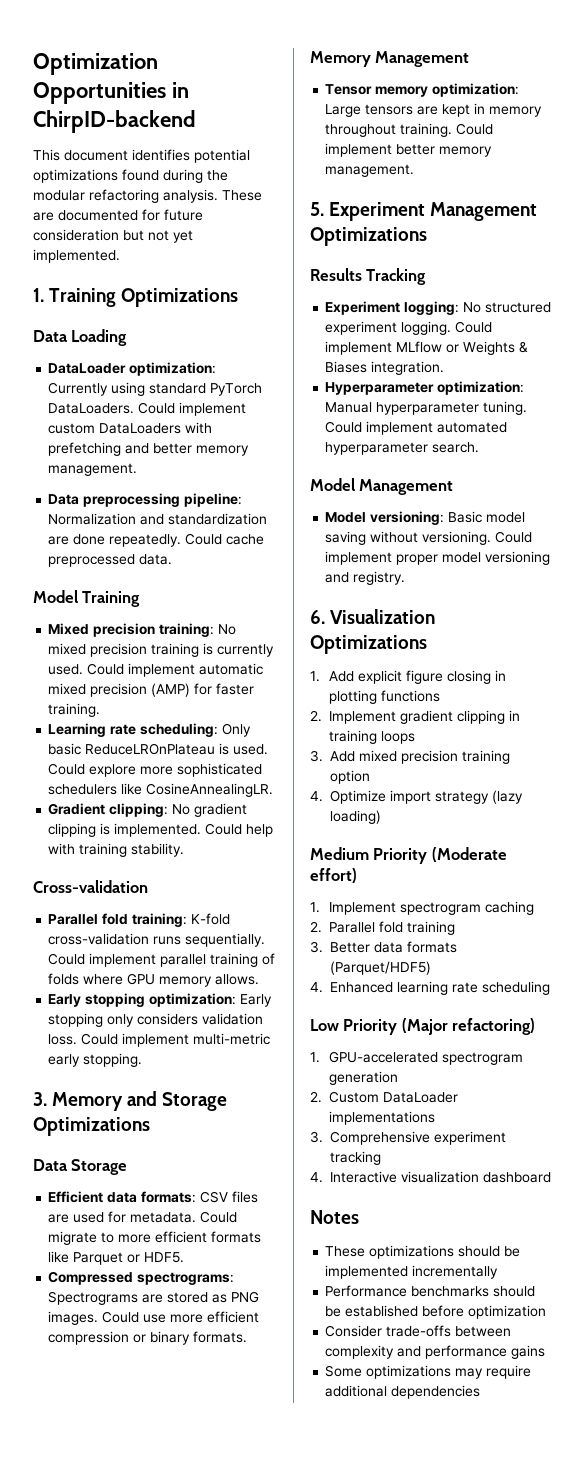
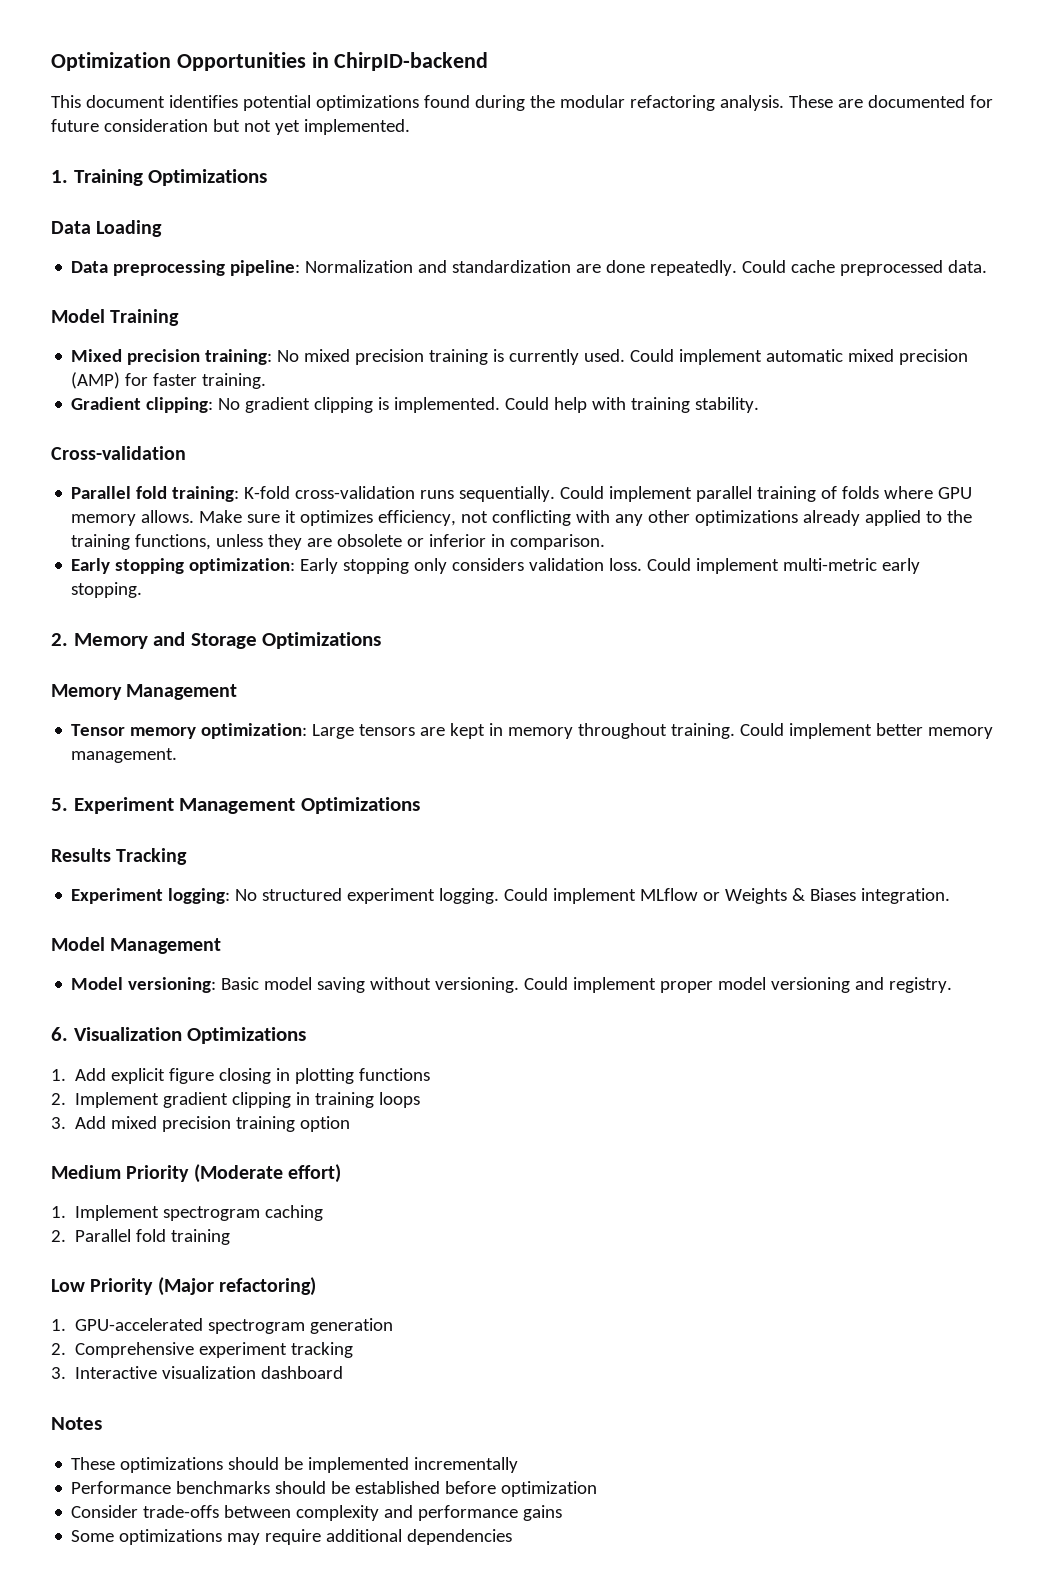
[48,362,217,376] [48,382,263,396] [48,402,247,416] [48,422,213,434] [48,442,250,456] [48,463,138,476] // DataLoader optimization: Currently using standard PyTorch DataLoaders. Could implement custom DataLoaders with prefetching and better memory management. -> (163, 228) none
[48,723,252,737] [48,743,269,755] [48,763,263,777] [48,783,274,797] // Learning rate scheduling: Only basic ReduceLROnPlateau is used. Could explore more sophisticated schedulers like CosineAnnealingLR. -> (267, 381) none
(260, 979) none -> [199,510,973,526] [71,534,606,550] Make sure it optimizes efficiency, not conflicting with any other optimizations already applied to the training functions, unless they are obsolete or inferior in comparison.
[33,1092,47,1106] 3. -> [51,633,68,646] 2.
[33,1159,128,1175] [48,1191,259,1203] [48,1211,238,1223] [48,1231,262,1245] [48,1251,185,1265] [48,1271,235,1285] [48,1291,260,1305] [48,1311,260,1325] [48,1331,248,1345] // Data Storage // Efficient data formats: CSV files are used for metadata. Could migrate to more efficient formats like Parquet or HDF5. // Compressed spectrograms: Spectrograms are stored as PNG images. Could use more efficient compression or binary formats. -> (382, 640) none
[325,381,525,395] [325,401,528,415] [325,421,508,435] [325,442,480,455] // Hyperparameter optimization: Manual hyperparameter tuning. Could implement automated hyperparameter search. -> (951, 896) none
[310,790,523,804] [330,810,381,824] // 4. Optimize import strategy (lazy loading) -> (351, 1124) none
[310,941,457,953] [330,961,431,975] [310,981,550,995] // 3. Better data formats (Parquet/HDF5) // 4. Enhanced learning rate scheduling -> (231, 1237) none
[329,1091,459,1103] [329,1111,436,1125] [310,1131,323,1143] Custom DataLoader implementations // 3. -> (66, 1349) none
[310,1172,323,1183] 4. -> [51,1367,66,1379] 3.

